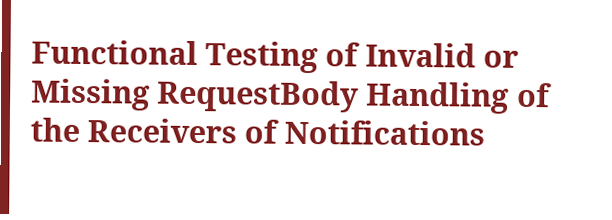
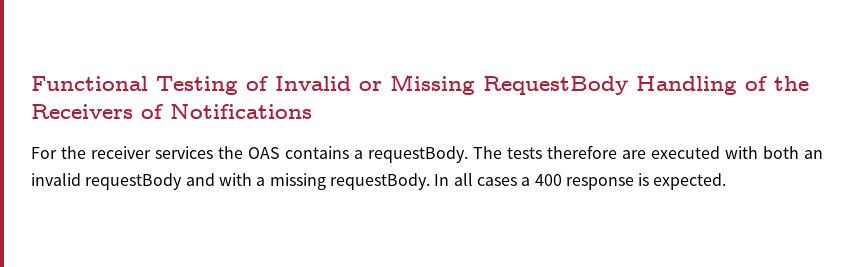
(485, 132) none -> [31,145,823,163] [31,173,727,190] // For the receiver services the OAS contains a requestBody. The tests therefore are executed with both an invalid requestBody and with a missing requestBody. In all cases a 400 response is expected.

